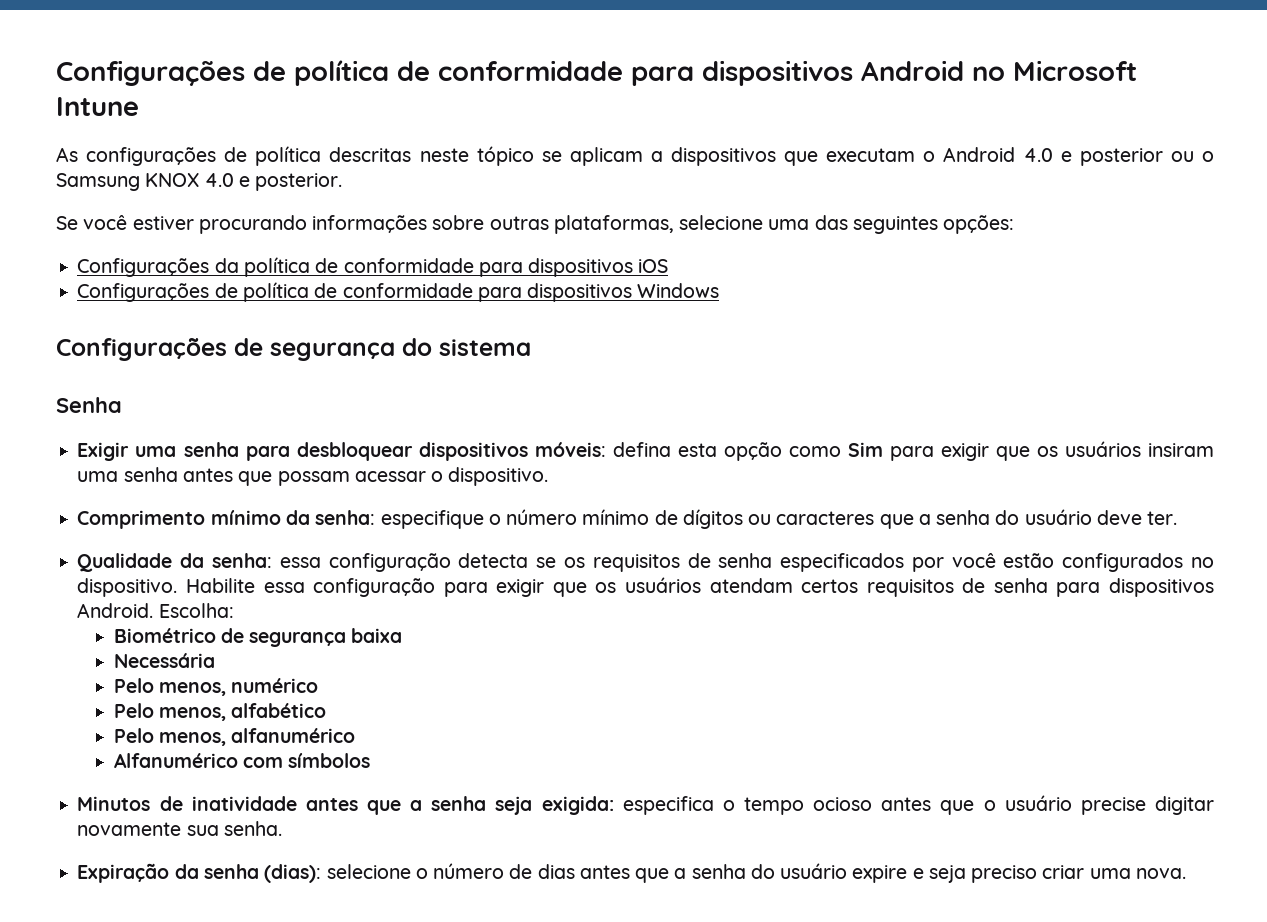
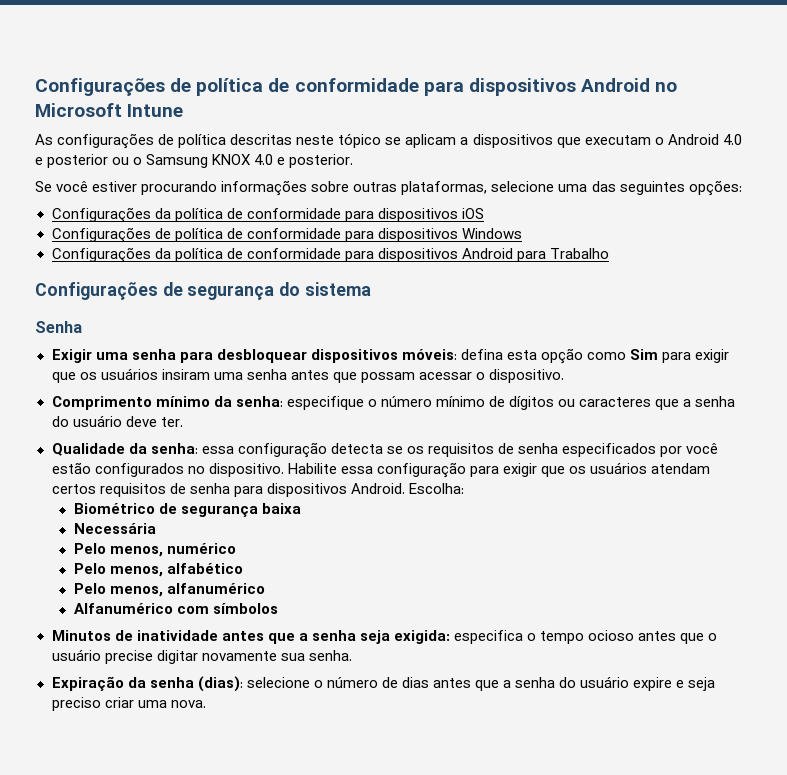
(720, 290) none -> [51,247,609,263] // Configurações da política de conformidade para dispositivos Android para Trabalho

